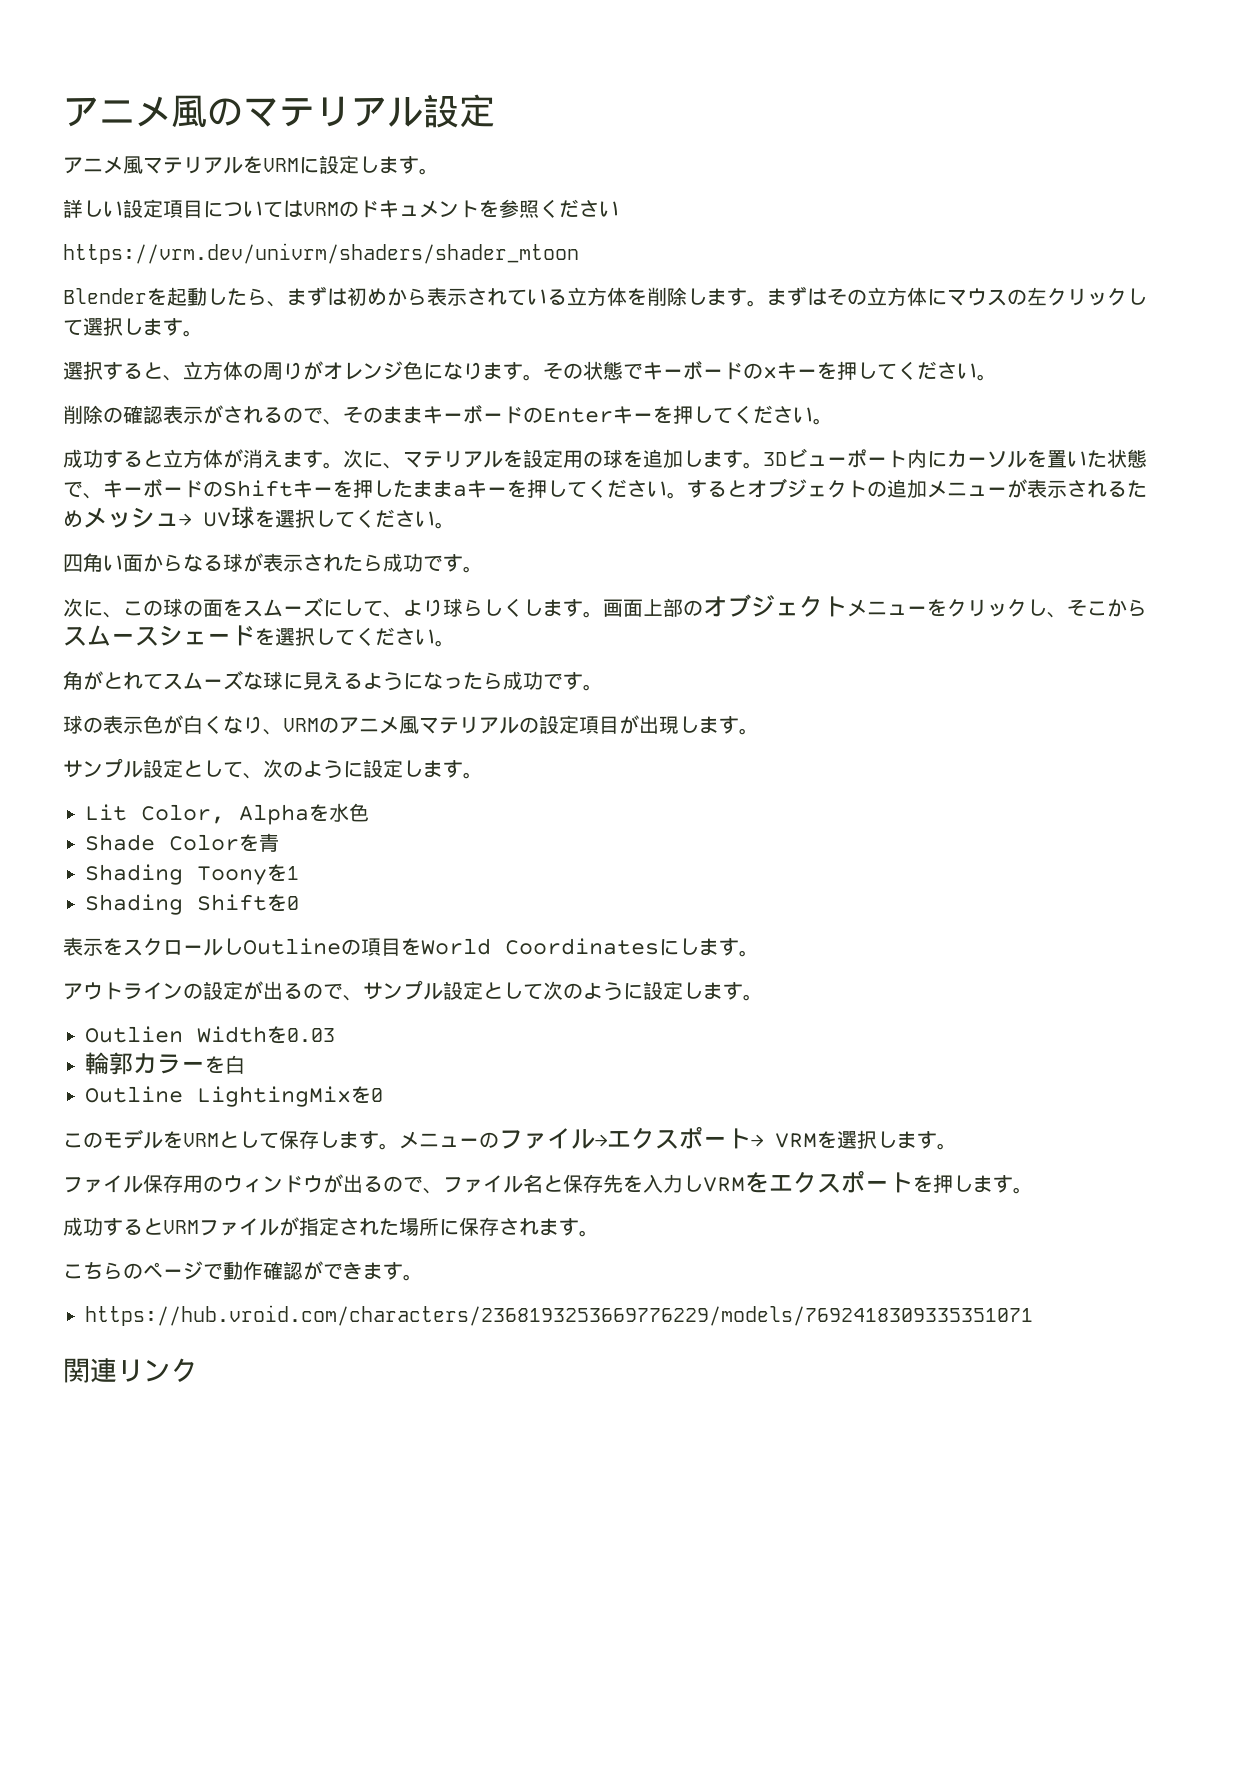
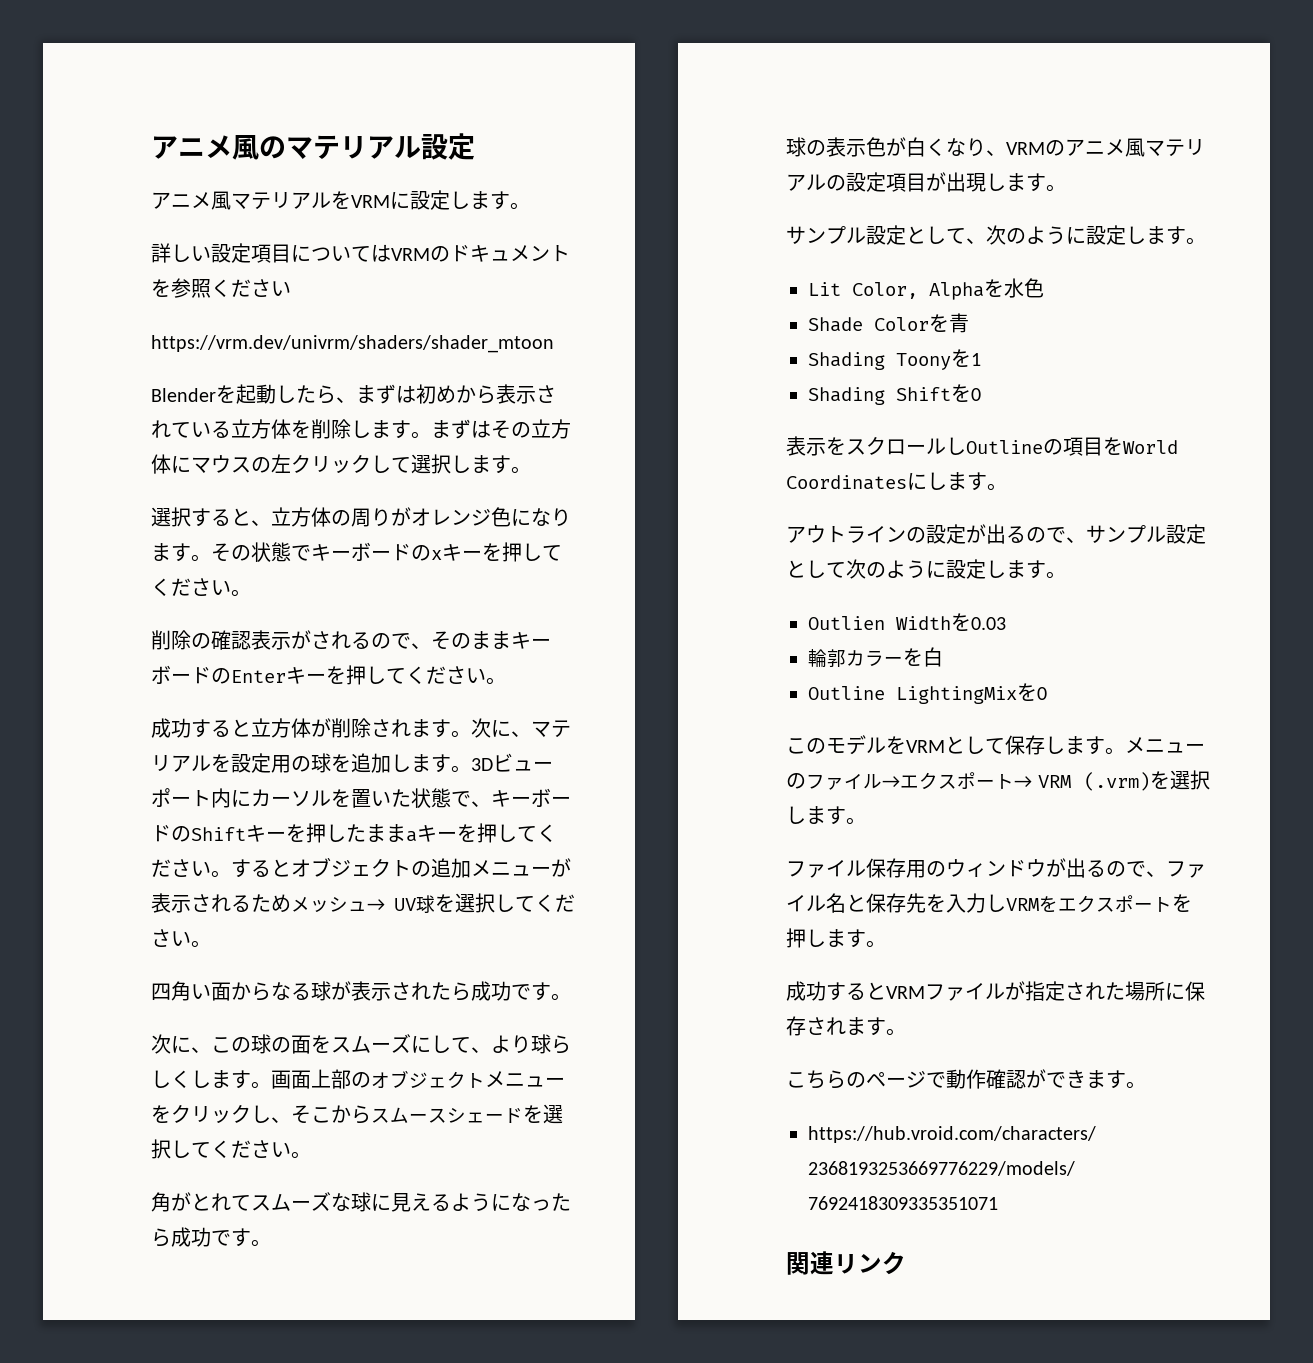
[243,449,283,468] 消え -> [331,718,411,738] 削除され
(817, 1140) none -> [1084,772,1150,791] (.vrm)

